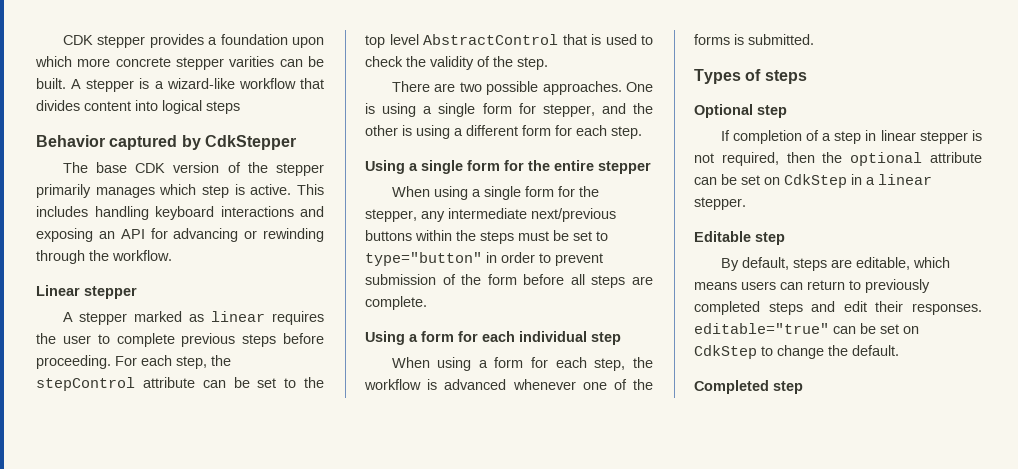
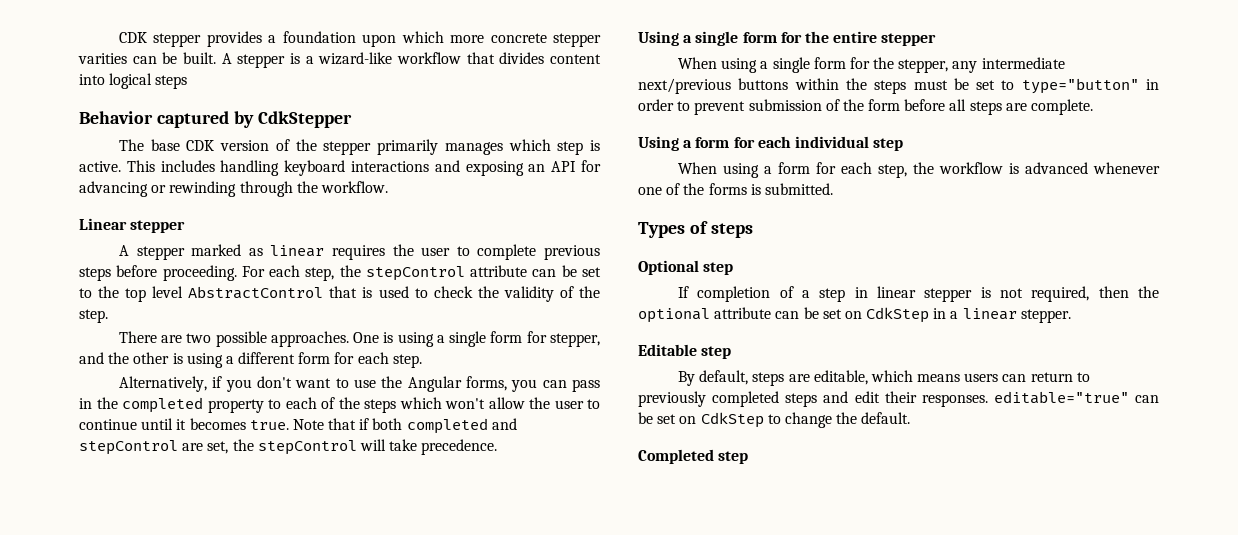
(642, 132) none -> [118,376,601,392] [79,397,600,413] [79,418,517,434] [79,439,498,455] // Alternatively, if you don't want to use the Angular forms, you can pass in the completed property to each of the steps which won't allow the user to continue until it becomes true. Note that if both completed and stepControl are set, the stepControl will take precedence.

